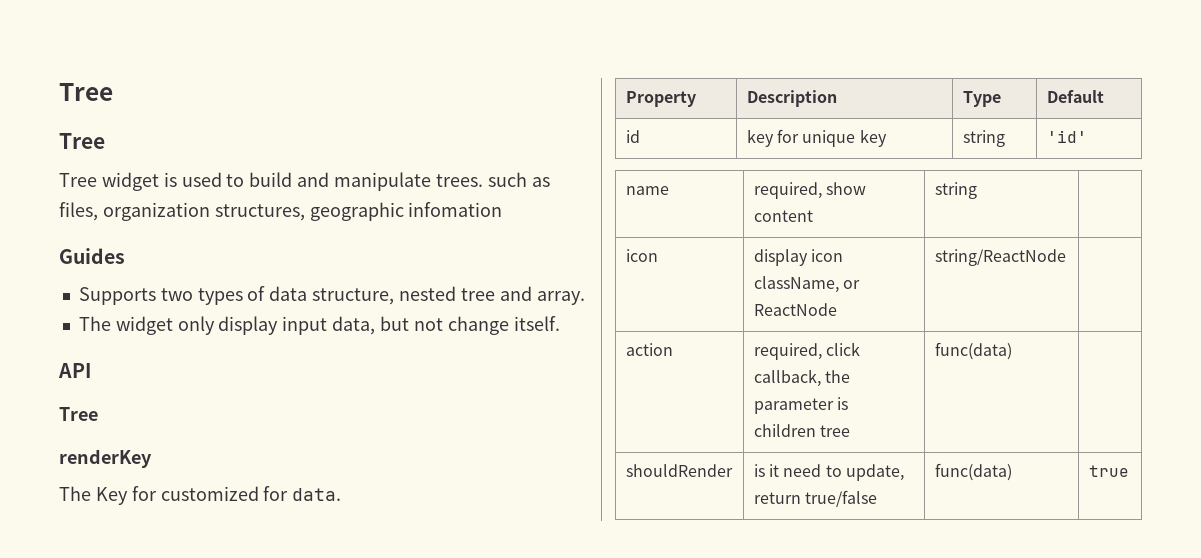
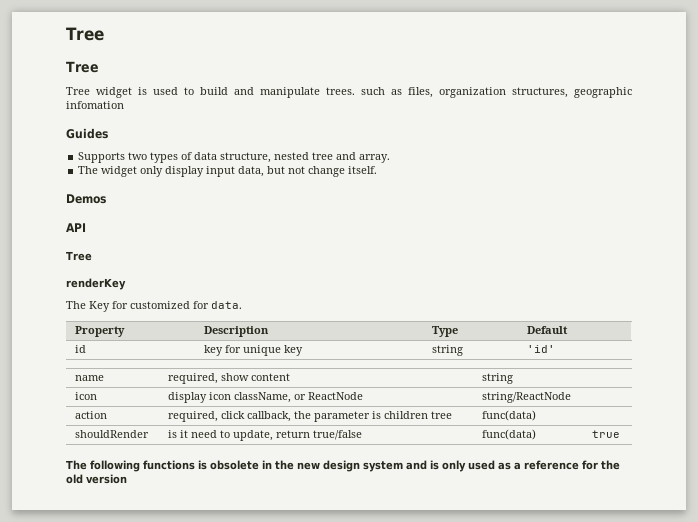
(560, 323) none -> [66,194,106,204] // Demos
(1129, 471) none -> [66,460,620,472] [66,474,127,484] // The following functions is obsolete in the new design system and is only used as a reference for the old version

